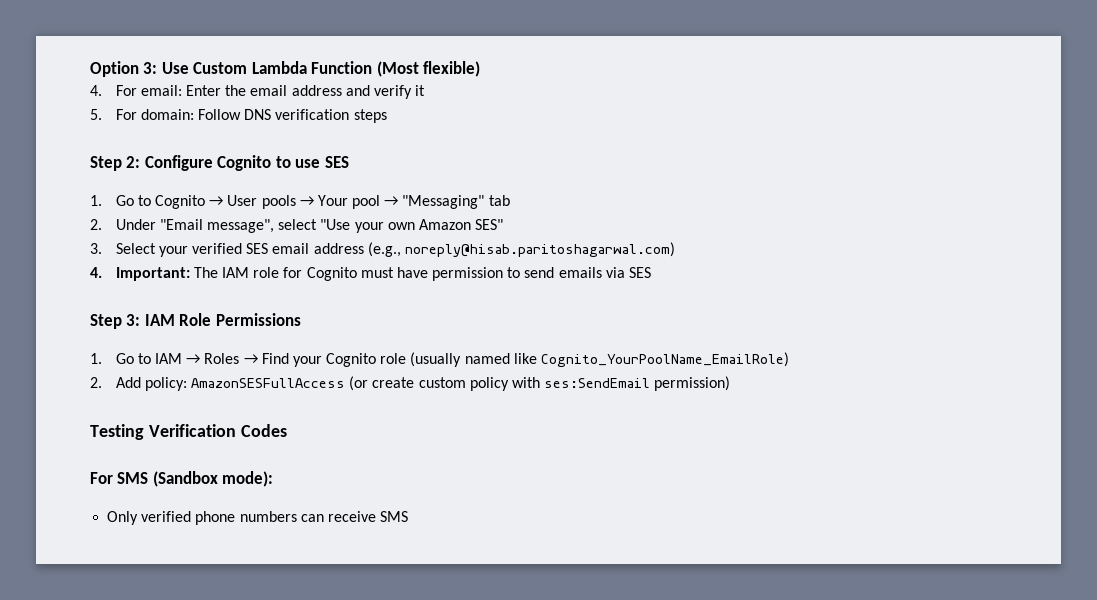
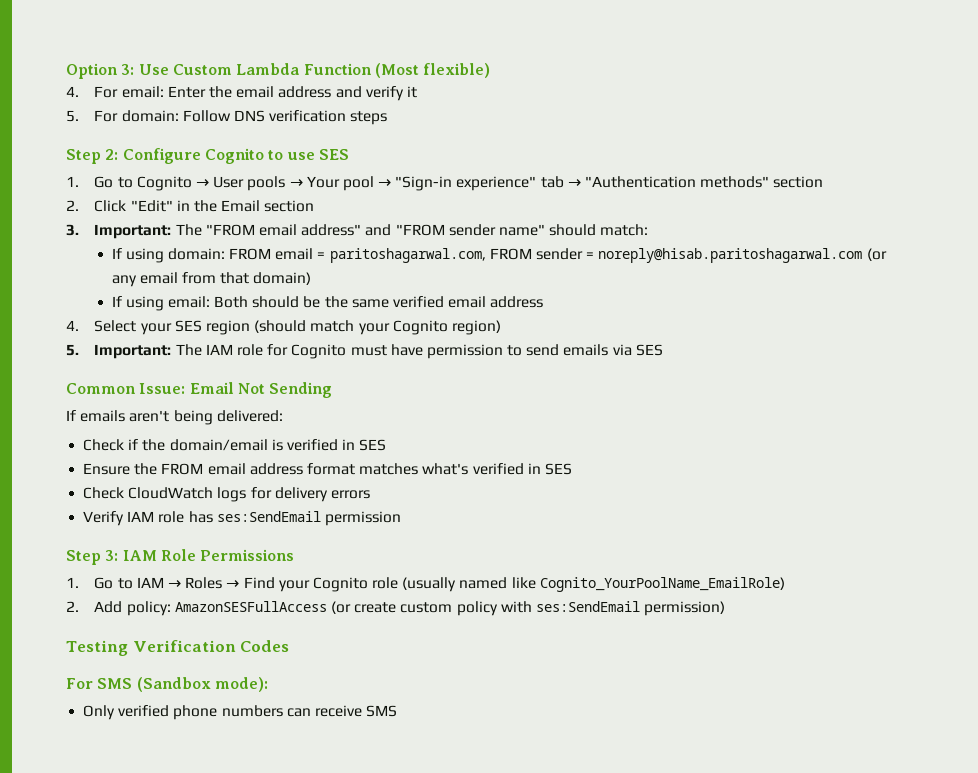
[402,195,485,209] "Messaging" -> [395,176,537,191] "Sign-in experience"
[90,219,504,233] [90,242,675,257] [90,267,102,278] // 2. Under "Email message", select "Use your own Amazon SES" // 3. Select your verified SES email address (e.g., noreply@hisab.paritoshagarwal.com) // 4. -> [567,176,824,188] [66,200,315,212] [66,224,649,239] [111,248,887,263] [111,272,312,287] [111,296,544,311] [66,320,501,335] [66,344,79,356] → "Authentication methods" section // 2. Click "Edit" in the Email section // 3. Important: The "FROM email address" and "FROM sender name" should match: // If using domain: FROM email = paritoshagarwal.com, FROM sender = noreply@hisab.paritoshagarwal.com (or any email from that domain) // If using email: Both should be the same verified email address // 4. Select your SES region (should match your Cognito region) // 5.
(651, 272) none -> [66,382,333,398] [66,410,283,425] [83,439,387,451] [83,463,572,475] [83,487,370,502] [83,511,401,526] // Common Issue: Email Not Sending // If emails aren't being delivered: // Check if the domain/email is verified in SES // Ensure the FROM email address format matches what's verified in SES // Check CloudWatch logs for delivery errors // Verify IAM role has ses:SendEmail permission

